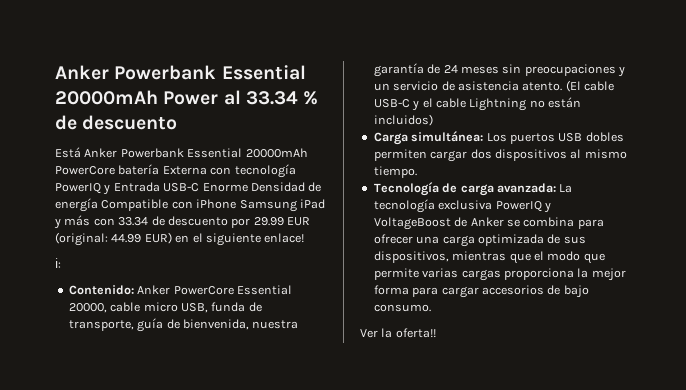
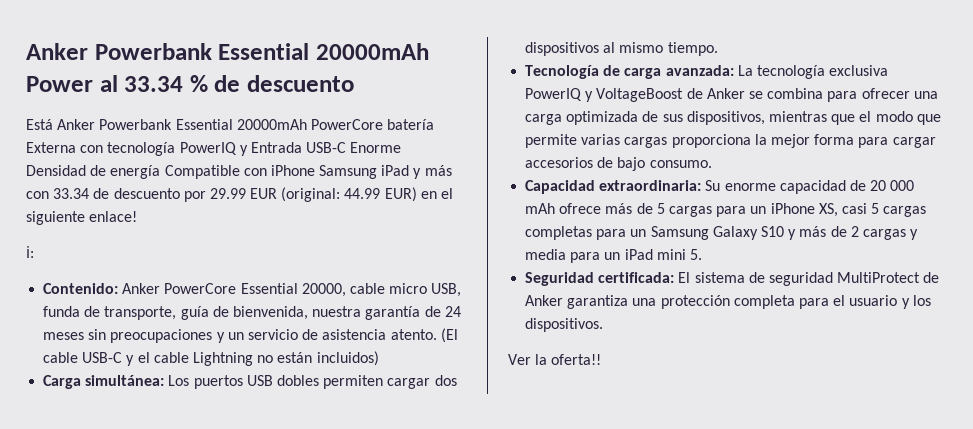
(431, 308) none -> [525,180,915,194] [525,203,927,217] [525,226,919,240] [525,249,702,263] [525,272,940,286] [525,295,931,309] [525,318,604,332] // Capacidad extraordinaria: Su enorme capacidad de 20 000 mAh ofrece más de 5 cargas para un iPhone XS, casi 5 cargas completas para un Samsung Galaxy S10 y más de 2 cargas y media para un iPad mini 5. // Seguridad certificada: El sistema de seguridad MultiProtect de Anker garantiza una protección completa para el usuario y los dispositivos.

